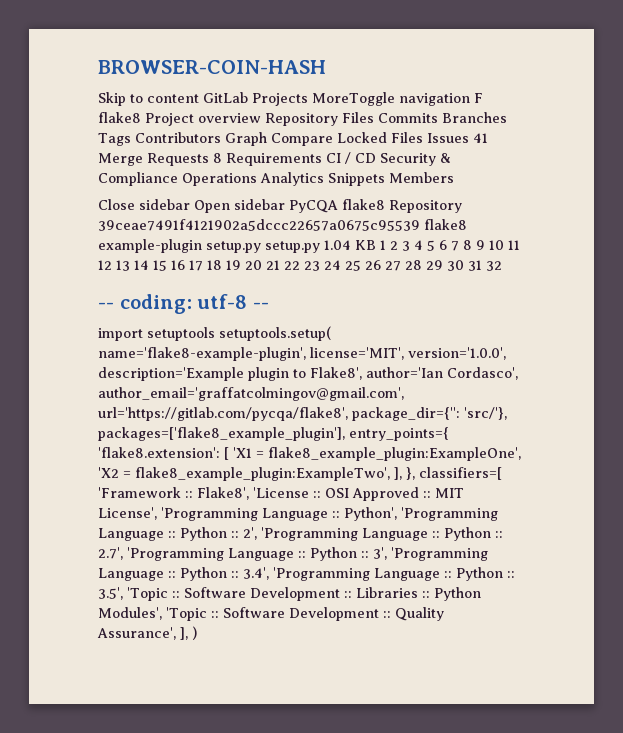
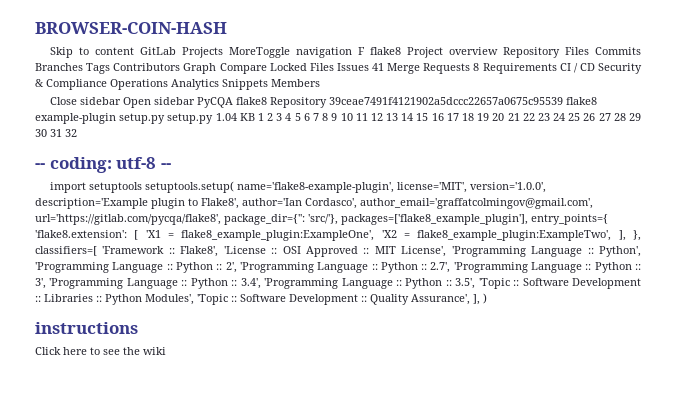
(197, 633) none -> [35,322,138,334] [35,347,166,355] // instructions // Click here to see the wiki

